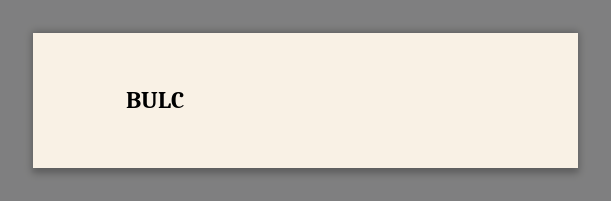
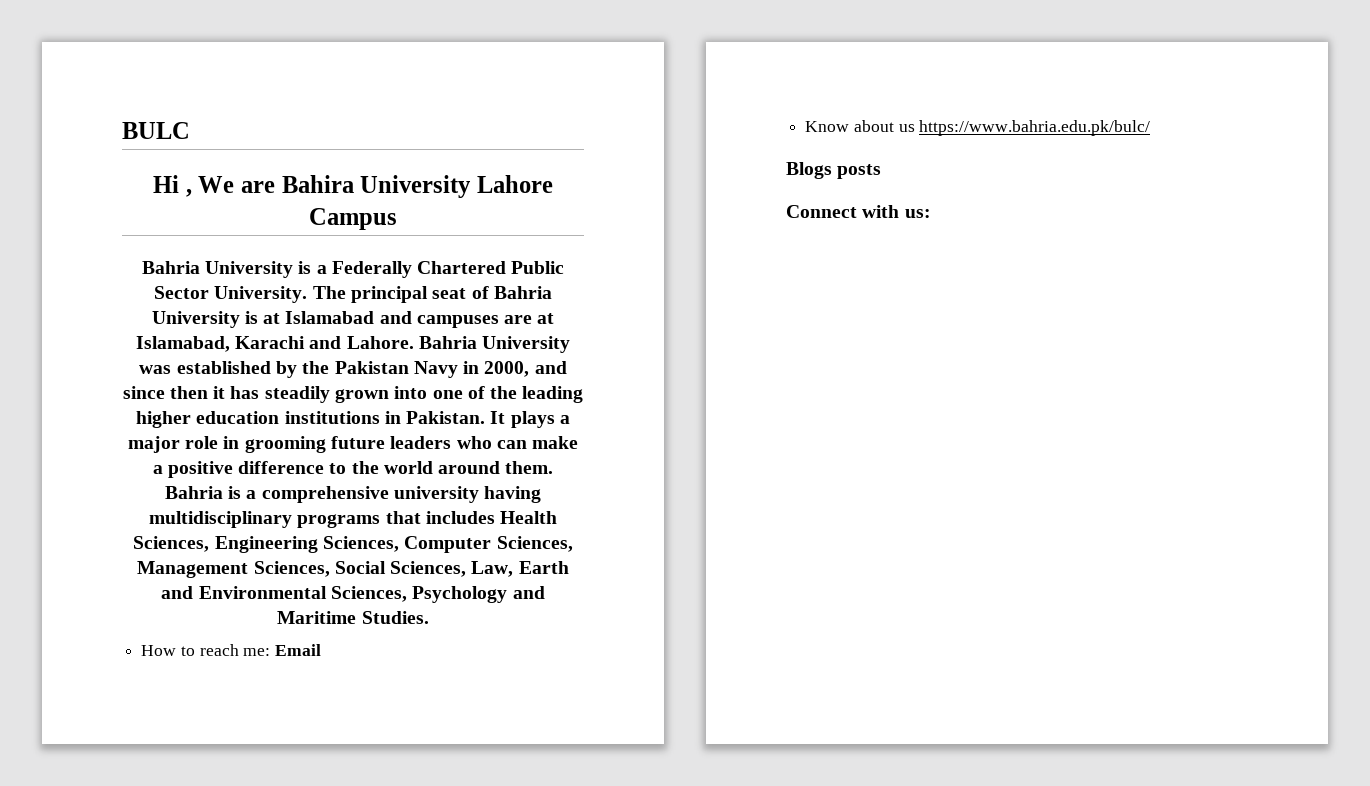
(184, 100) none -> [153,175,553,198] [309,208,397,230] [141,261,565,278] [154,286,552,303] [151,311,555,328] [135,336,571,353] [139,361,567,378] [122,386,584,403] [136,411,570,428] [127,436,579,453] [152,461,554,478] [164,486,542,503] [148,511,558,528] [133,536,573,553] [137,561,569,578] [161,586,545,603] [277,611,429,624] [141,644,322,656] [805,120,1151,136] [786,162,882,179] [786,205,931,218] // Hi , We are Bahira University Lahore Campus // Bahria University is a Federally Chartered Public Sector University. The principal seat of Bahria University is at Islamabad and campuses are at Islamabad, Karachi and Lahore. Bahria University was established by the Pakistan Navy in 2000, and since then it has steadily grown into one of the leading higher education institutions in Pakistan. It plays a major role in grooming future leaders who can make a positive difference to the world around them. Bahria is a comprehensive university having multidisciplinary programs that includes Health Sciences, Engineering Sciences, Computer Sciences, Management Sciences, Social Sciences, Law, Earth and Environmental Sciences, Psychology and Maritime Studies. // How to reach me: Email // Know about us https://www.bahria.edu.pk/bulc/ // Blogs posts // Connect with us:

